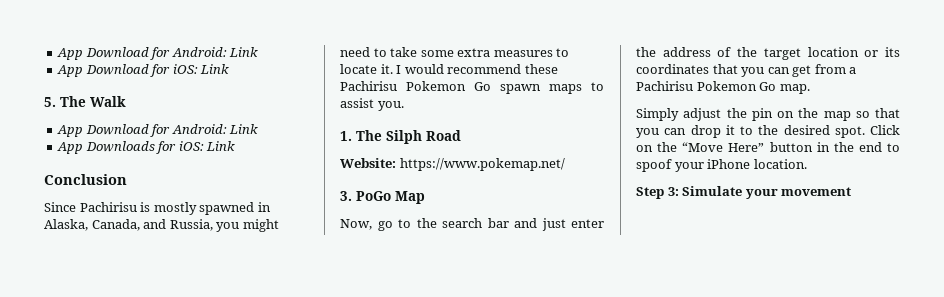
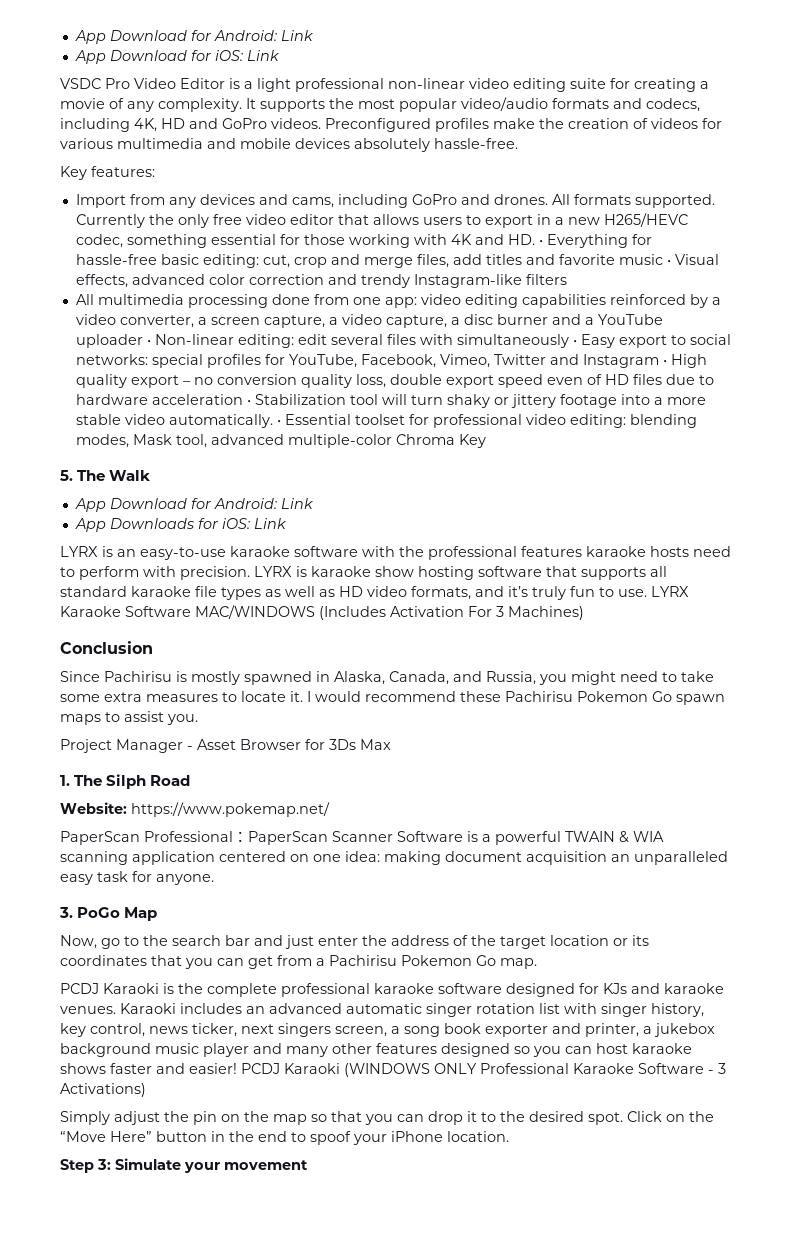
(230, 69) none -> [60,78,709,92] [60,97,700,112] [60,118,722,132] [60,138,518,152] [60,166,155,180] [75,194,715,208] [75,213,688,228] [75,234,652,248] [75,254,719,268] [75,274,567,288] [75,294,721,308] [75,314,663,328] [75,334,731,348] [75,354,707,368] [75,374,714,388] [75,394,706,408] [75,414,697,428] [75,434,486,448] // VSDC Pro Video Editor is a light professional non-linear video editing suite for creating a movie of any complexity. It supports the most popular video/audio formats and codecs, including 4K, HD and GoPro videos. Preconfigured profiles make the creation of videos for various multimedia and mobile devices absolutely hassle-free. // Key features: // Import from any devices and cams, including GoPro and drones. All formats supported. Сurrently the only free video editor that allows users to export in a new H265/HEVC codec, something essential for those working with 4K and HD. • Everything for hassle-free basic editing: cut, crop and merge files, add titles and favorite music • Visual effects, advanced color correction and trendy Instagram-like filters // All multimedia processing done from one app: video editing capabilities reinforced by a video converter, a screen capture, a video capture, a disc burner and a YouTube uploader • Non-linear editing: edit several files with simultaneously • Easy export to social networks: special profiles for YouTube, Facebook, Vimeo, Twitter and Instagram • High quality export – no conversion quality loss, double export speed even of HD files due to hardware acceleration • Stabilization tool will turn shaky or jittery footage into a more stable video automatically. • Essential toolset for professional video editing: blending modes, Mask tool, advanced multiple-color Chroma Key
(236, 146) none -> [60,546,731,560] [60,566,667,580] [60,586,689,600] [60,605,584,620] // LYRX is an easy-to-use karaoke software with the professional features karaoke hosts need to perform with precision. LYRX is karaoke show hosting software that supports all standard karaoke file types as well as HD video formats, and it’s truly fun to use. LYRX Karaoke Software MAC/WINDOWS (Includes Activation For 3 Machines)
(404, 106) none -> [60,739,391,753] // Project Manager - Asset Browser for 3Ds Max
(565, 164) none -> [60,831,664,845] [60,851,728,865] [60,871,214,885] // PaperScan Professional：PaperScan Scanner Software is a powerful TWAIN & WIA scanning application centered on one idea: making document acquisition an unparalleled easy task for anyone.
(810, 89) none -> [60,983,724,997] [60,1003,704,1017] [60,1023,715,1037] [60,1043,692,1057] [60,1063,726,1077] [60,1083,146,1097] // PCDJ Karaoki is the complete professional karaoke software designed for KJs and karaoke venues. Karaoki includes an advanced automatic singer rotation list with singer history, key control, news ticker, next singers screen, a song book exporter and printer, a jukebox background music player and many other features designed so you can host karaoke shows faster and easier! PCDJ Karaoki (WINDOWS ONLY Professional Karaoke Software - 3 Activations)

